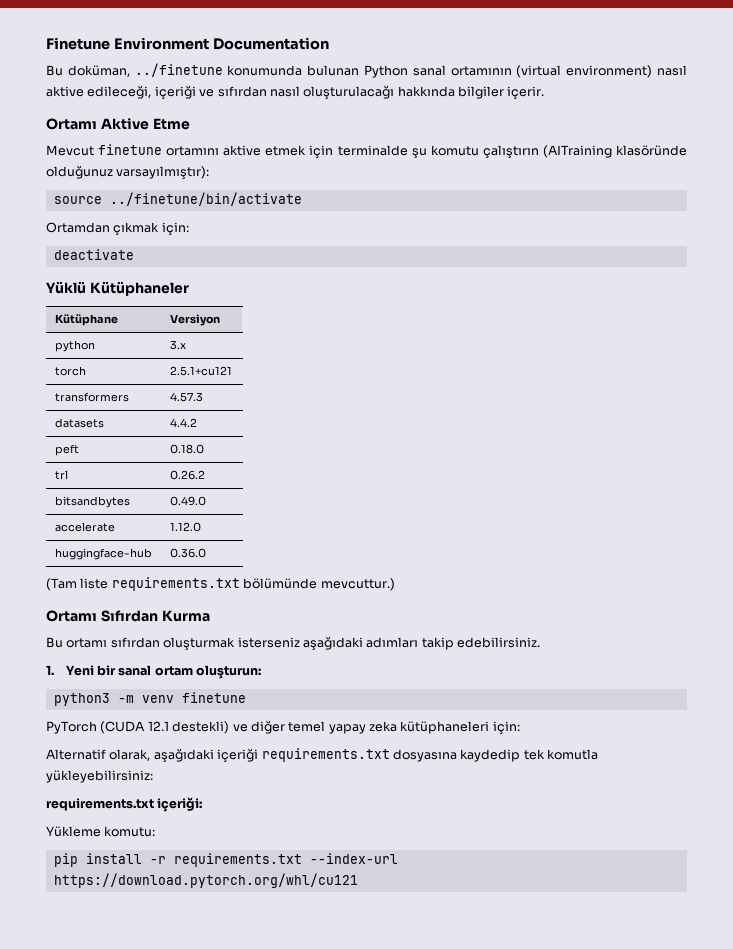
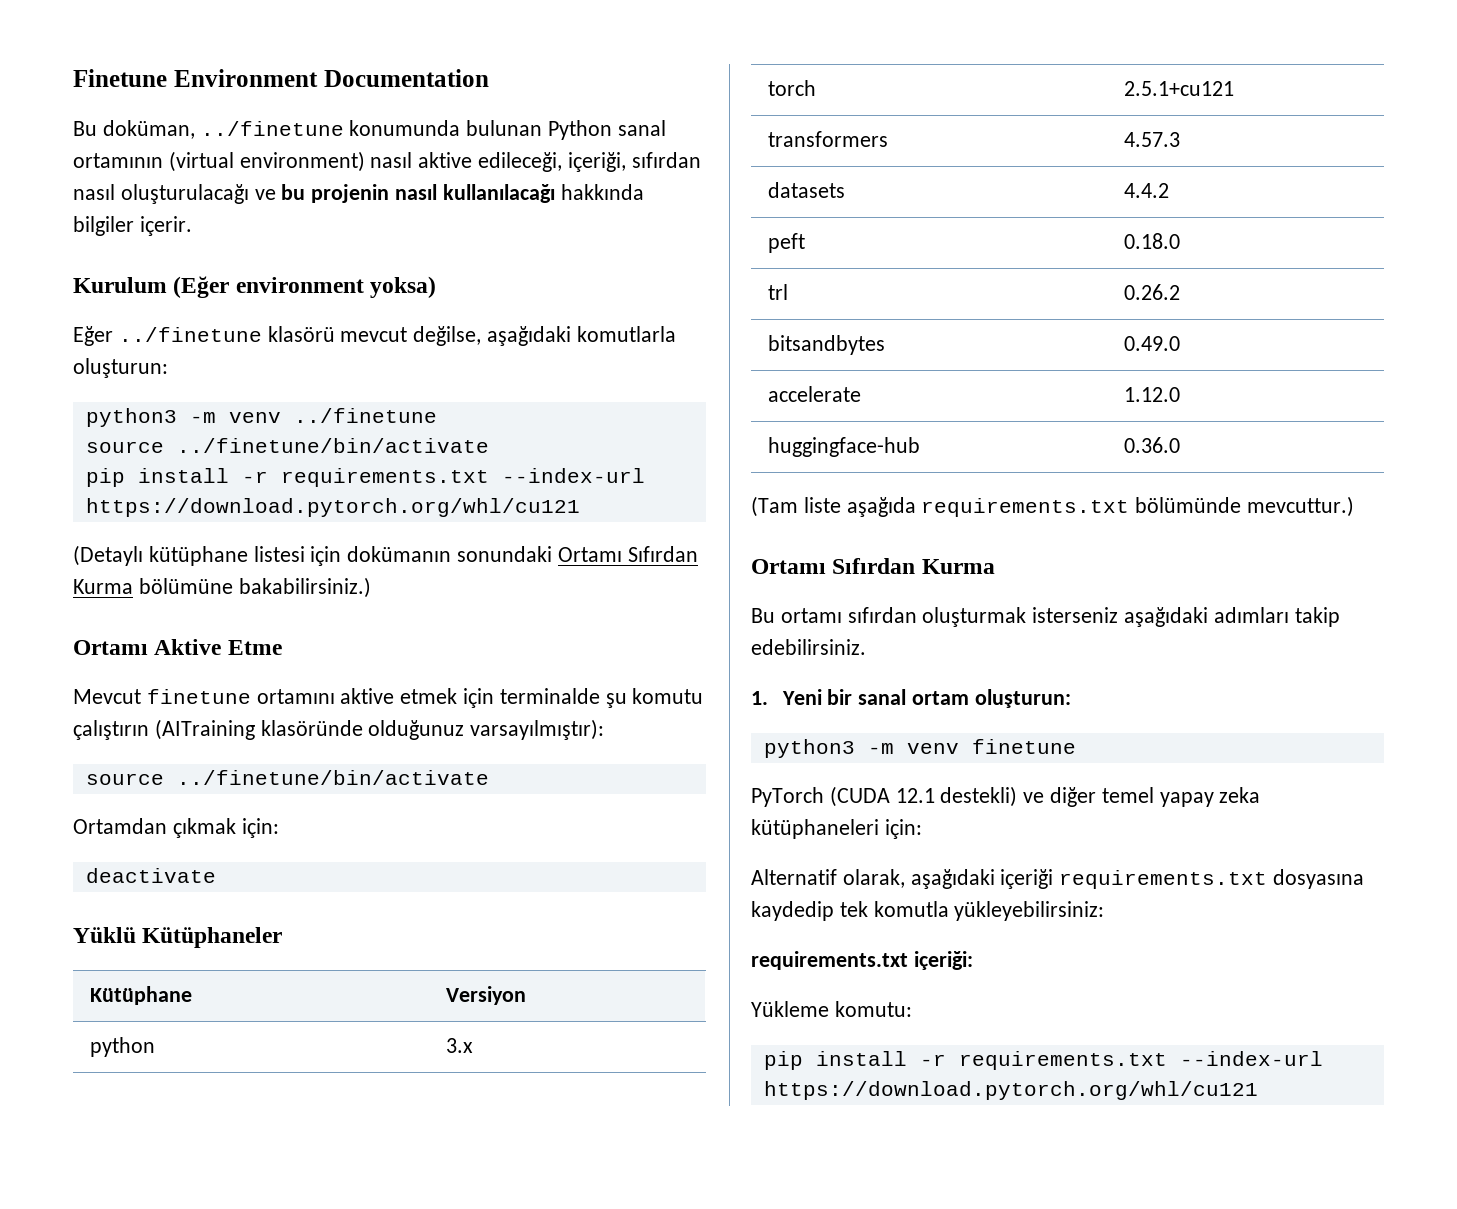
[154,85,215,100] içeriği ve -> [567,152,626,172] içeriği,
[397,86,545,100] hakkında bilgiler içerir. -> [254,184,644,203] [73,216,192,236] [73,276,437,298] [73,326,676,346] [73,358,168,378] [85,408,437,427] [85,438,489,453] [85,468,645,487] [85,498,580,517] [73,545,698,566] [73,577,371,598] ve bu projenin nasıl kullanılacağı hakkında bilgiler içerir. // Kurulum (Eğer environment yoksa) // Eğer ../finetune klasörü mevcut değilse, aşağıdaki komutlarla oluşturun: // python3 -m venv ../finetune // source ../finetune/bin/activate // pip install -r requirements.txt --index-url https://download.pytorch.org/whl/cu121 // (Detaylı kütüphane listesi için dokümanın sonundaki Ortamı Sıfırdan Kurma bölümüne bakabilirsiniz.)
(109, 583) none -> [846,497,916,517] aşağıda

